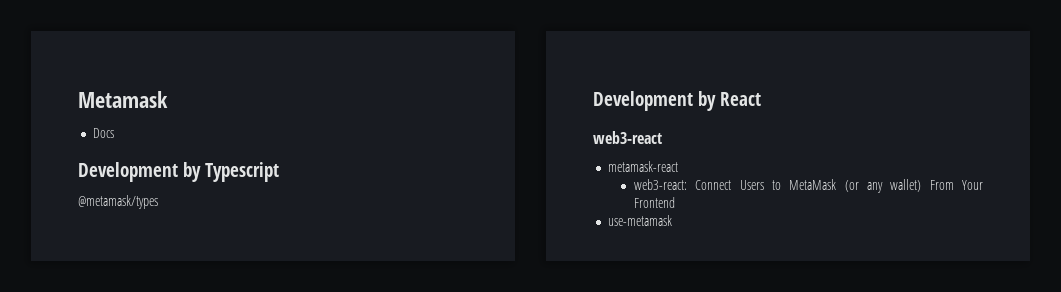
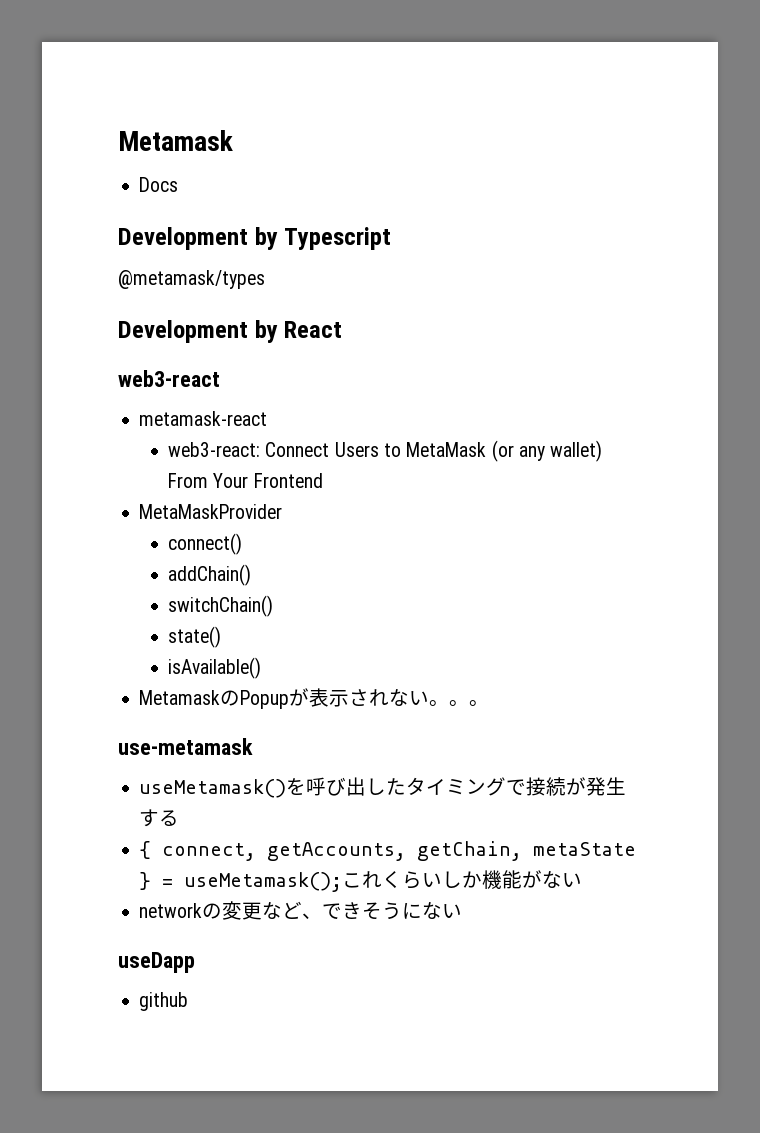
[608,215,673,226] use-metamask -> [139,504,283,519] [168,533,243,555] [168,564,252,586] [168,595,274,617] [168,626,222,648] [168,657,262,679] [139,688,490,709] [118,738,253,755] [139,777,627,798] [139,809,180,827] [139,841,637,861] [139,870,583,892] [139,901,463,920] [118,952,195,973] [139,992,189,1011] MetaMaskProvider // connect() // addChain() // switchChain() // state() // isAvailable() // MetamaskのPopupが表示されない。。。 // use-metamask // useMetamask()を呼び出したタイミングで接続が発生する // { connect, getAccounts, getChain, metaState } = useMetamask();これくらいしか機能がない // networkの変更など、できそうにない // useDapp // github

